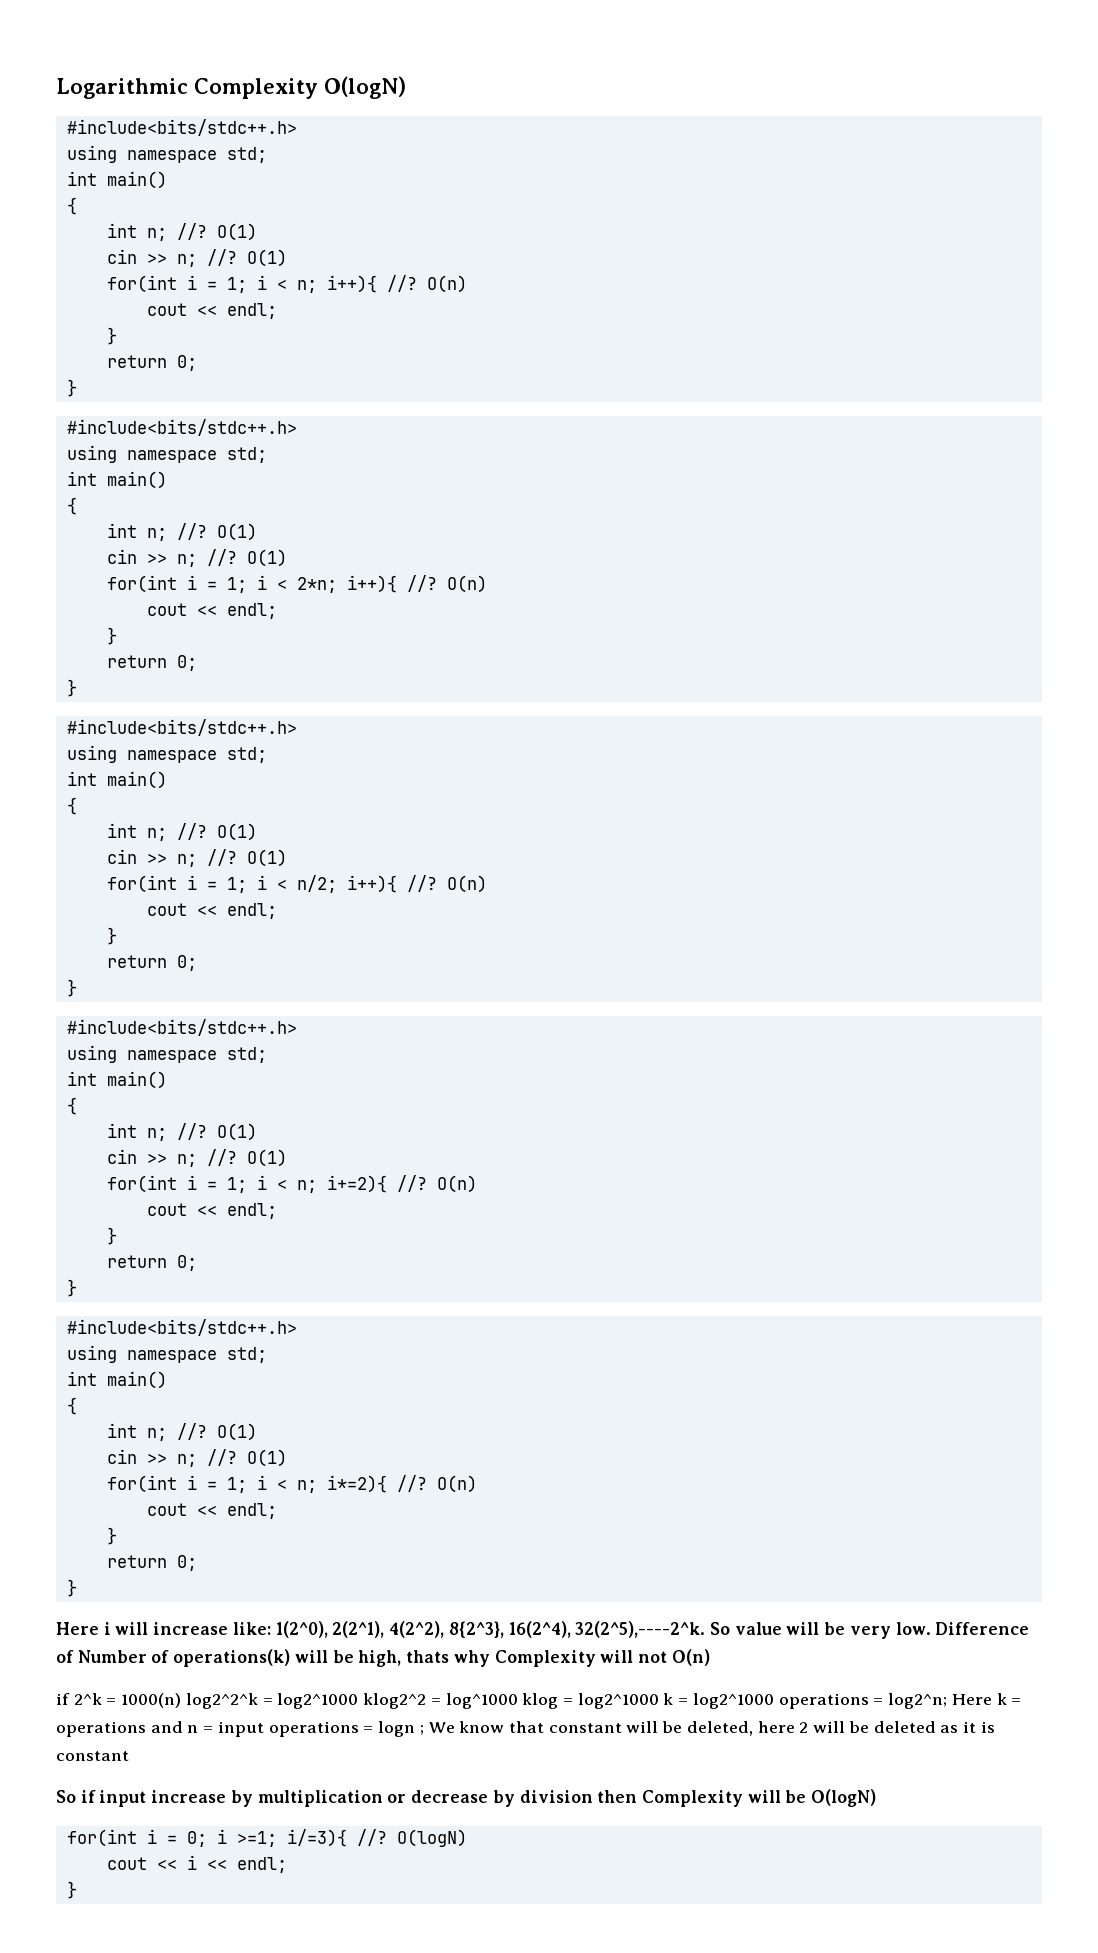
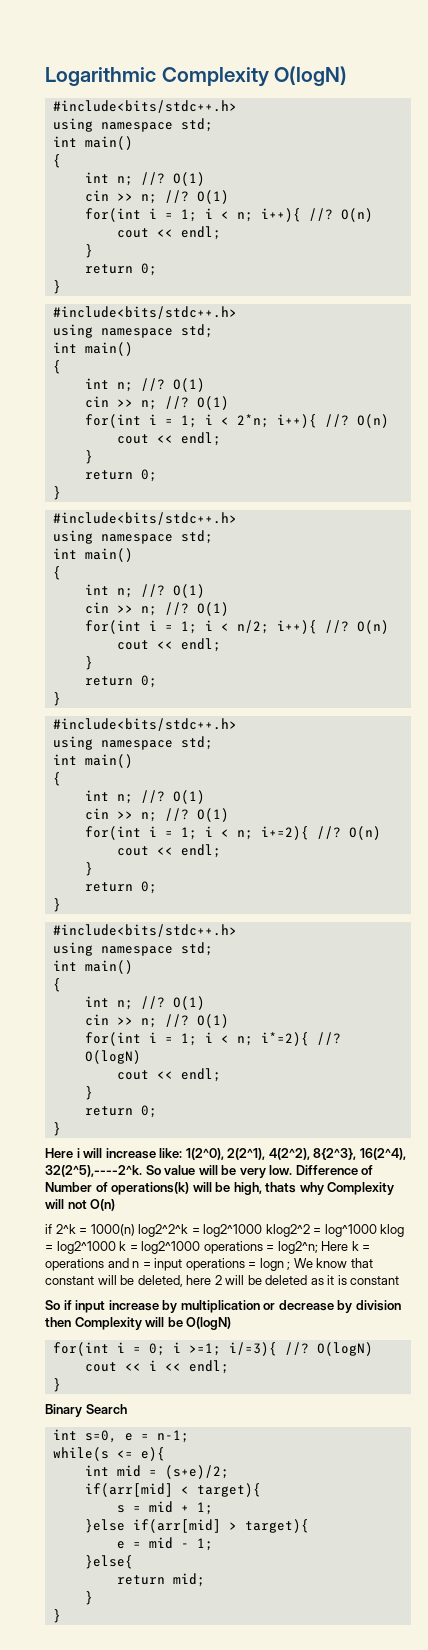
[436,1475,477,1493] O(n) -> [84,1050,141,1064] O(logN)
(77, 1890) none -> [45,1404,127,1417] [52,1429,189,1443] [52,1447,165,1461] [84,1465,229,1479] [84,1483,261,1497] [116,1501,213,1515] [84,1519,309,1533] [116,1537,213,1551] [84,1555,133,1569] [116,1573,205,1587] [84,1591,93,1605] [52,1609,61,1623] // Binary Search // int s=0, e = n-1; // while(s <= e){ // int mid = (s+e)/2; // if(arr[mid] < target){ // s = mid + 1; // }else if(arr[mid] > target){ // e = mid - 1; // }else{ // return mid; // } // }

